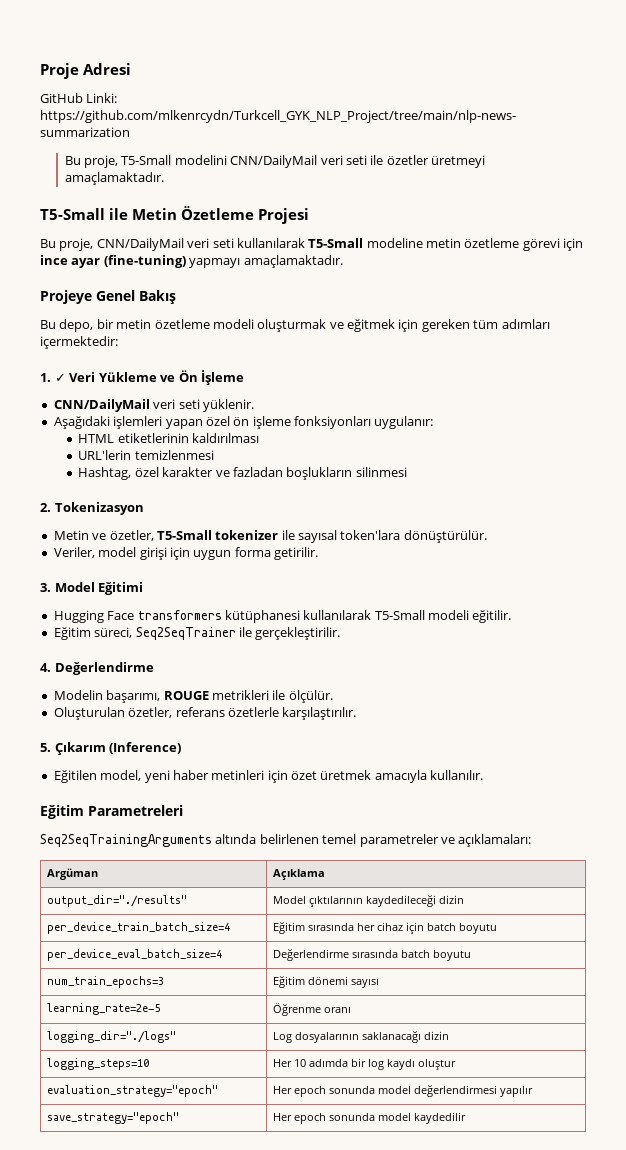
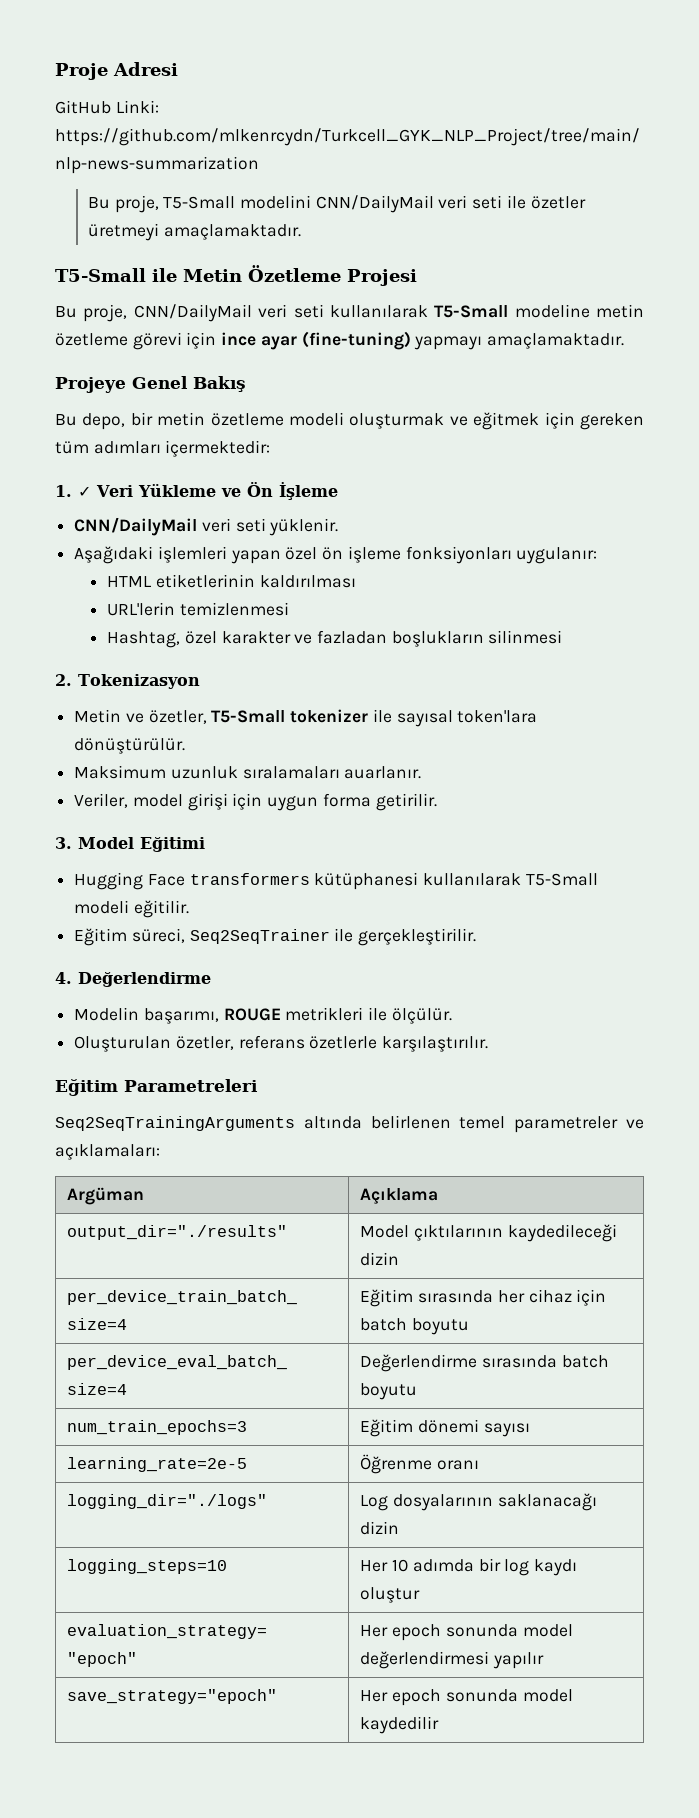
(487, 536) none -> [74,765,422,779] // Maksimum uzunluk sıralamaları auarlanır.
[40,742,182,755] [53,770,484,783] // 5. Çıkarım (Inference) // Eğitilen model, yeni haber metinleri için özet üretmek amacıyla kullanılır. -> (489, 1044) none

